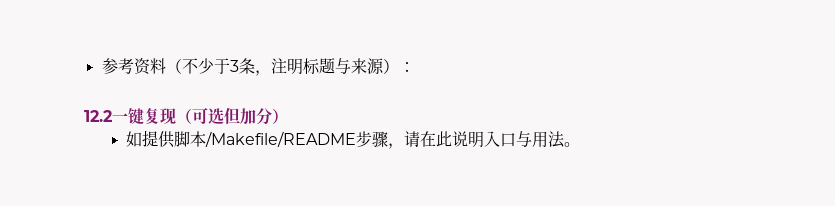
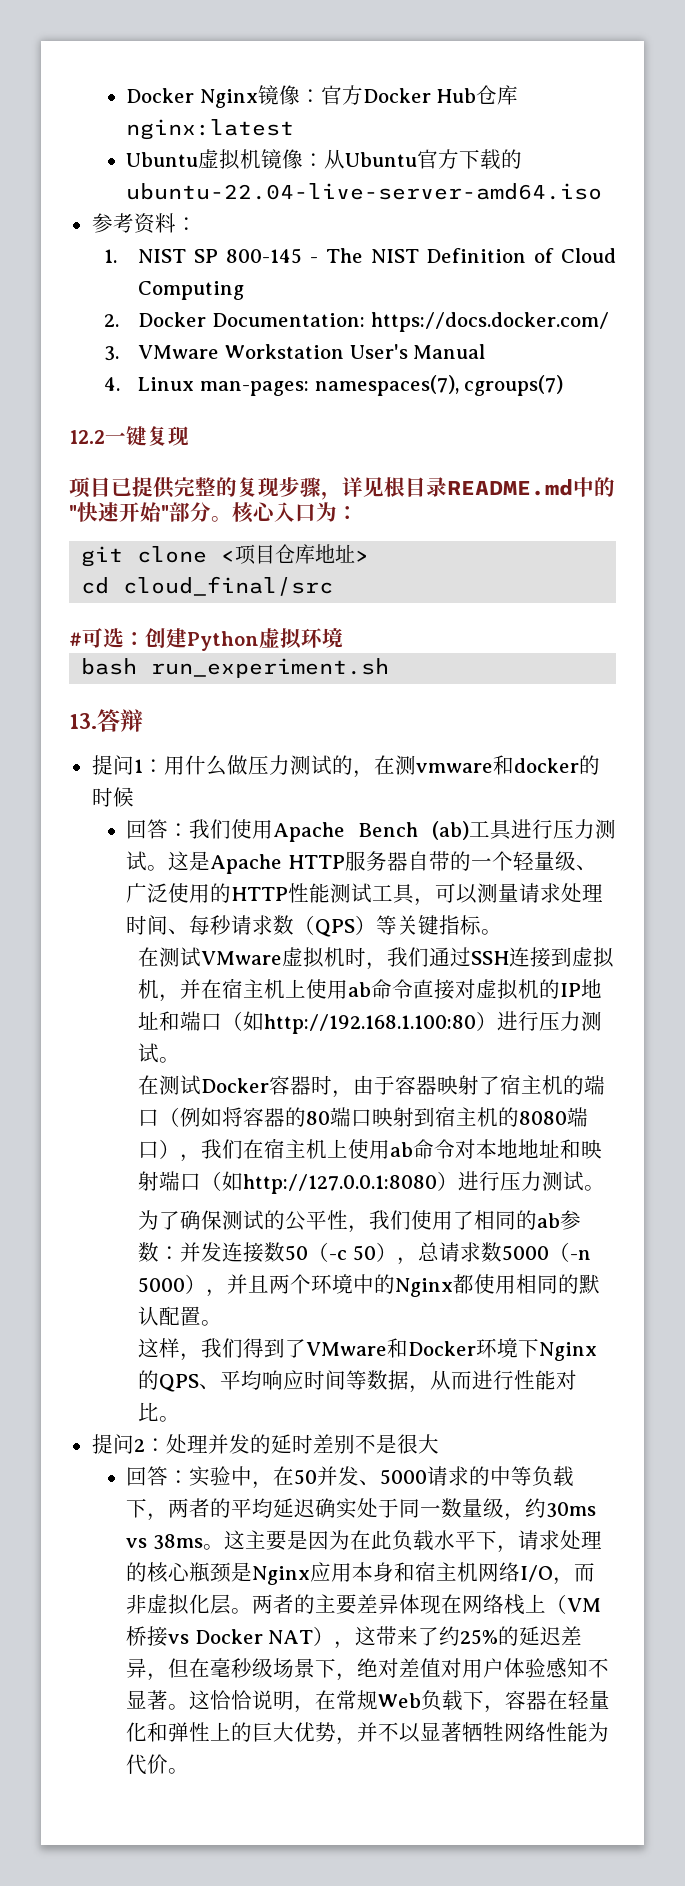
[101,58,415,76] [84,107,288,125] [126,130,566,149] 参考资料（不少于3条，注明标题与来源）： // 12.2一键复现（可选但加分） // 如提供脚本/Makefile/README步骤，请在此说明入口与用法 -> [126,85,519,108] [126,119,295,140] [126,149,523,170] [126,183,603,200] [91,213,197,234] [103,248,616,264] [138,281,245,300] [103,312,609,332] [103,344,486,361] [103,375,564,396] [69,426,189,446] [69,476,615,500] [69,502,358,523] [81,544,370,567] [81,576,334,596] [69,628,343,651] [81,658,390,678] [69,709,143,732] [91,755,600,778] [91,787,134,807] [126,819,616,842] [126,851,597,874] [126,883,604,906] [126,915,503,937] [138,947,615,970] [138,978,603,1002] [138,1011,603,1034] [138,1043,181,1063] [138,1074,606,1098] [138,1106,589,1127] [138,1138,603,1162] [138,1171,606,1194] [138,1210,582,1233] [138,1242,592,1265] [138,1274,601,1297] [138,1306,223,1326] [138,1338,598,1361] [138,1370,578,1393] [138,1402,181,1422] [91,1434,439,1454] [126,1466,575,1489] [126,1498,597,1521] [126,1530,602,1553] [126,1561,596,1585] [126,1594,602,1615] [126,1626,583,1649] [126,1657,610,1681] [126,1690,611,1713] [126,1722,610,1745] [126,1754,169,1775] Docker Nginx镜像：官方Docker Hub仓库nginx:latest // Ubuntu虚拟机镜像：从Ubuntu官方下载的ubuntu-22.04-live-server-amd64.iso // 参考资料： // 1. NIST SP 800-145 - The NIST Definition of Cloud Computing // 2. Docker Documentation: https://docs.docker.com/ // 3. VMware Workstation User's Manual // 4. Linux man-pages: namespaces(7), cgroups(7) // 12.2一键复现 // 项目已提供完整的复现步骤，详见根目录README.md中的"快速开始"部分。核心入口为： // git clone <项目仓库地址> // cd cloud_final/src // #可选：创建Python虚拟环境 // bash run_experiment.sh // 13.答辩 // 提问1：用什么做压力测试的，在测vmware和docker的时候 // 回答：我们使用Apache Bench (ab)工具进行压力测试。这是Apache HTTP服务器自带的一个轻量级、广泛使用的HTTP性能测试工具，可以测量请求处理时间、每秒请求数（QPS）等关键指标。 // 在测试VMware虚拟机时，我们通过SSH连接到虚拟机，并在宿主机上使用ab命令直接对虚拟机的IP地址和端口（如http://192.168.1.100:80）进行压力测试。 // 在测试Docker容器时，由于容器映射了宿主机的端口（例如将容器的80端口映射到宿主机的8080端口），我们在宿主机上使用ab命令对本地地址和映射端口（如http://127.0.0.1:8080）进行压力测试。 // 为了确保测试的公平性，我们使用了相同的ab参数：并发连接数50（-c 50），总请求数5000（-n 5000），并且两个环境中的Nginx都使用相同的默认配置。 // 这样，我们得到了VMware和Docker环境下Nginx的QPS、平均响应时间等数据，从而进行性能对比。 // 提问2：处理并发的延时差别不是很大 // 回答：实验中，在50并发、5000请求的中等负载下，两者的平均延迟确实处于同一数量级，约30ms vs 38ms。这主要是因为在此负载水平下，请求处理的核心瓶颈是Nginx应用本身和宿主机网络I/O，而非虚拟化层。两者的主要差异体现在网络栈上（VM桥接vs Docker NAT），这带来了约25%的延迟差异，但在毫秒级场景下，绝对差值对用户体验感知不显著。这恰恰说明，在常规Web负载下，容器在轻量化和弹性上的巨大优势，并不以显著牺牲网络性能为代价

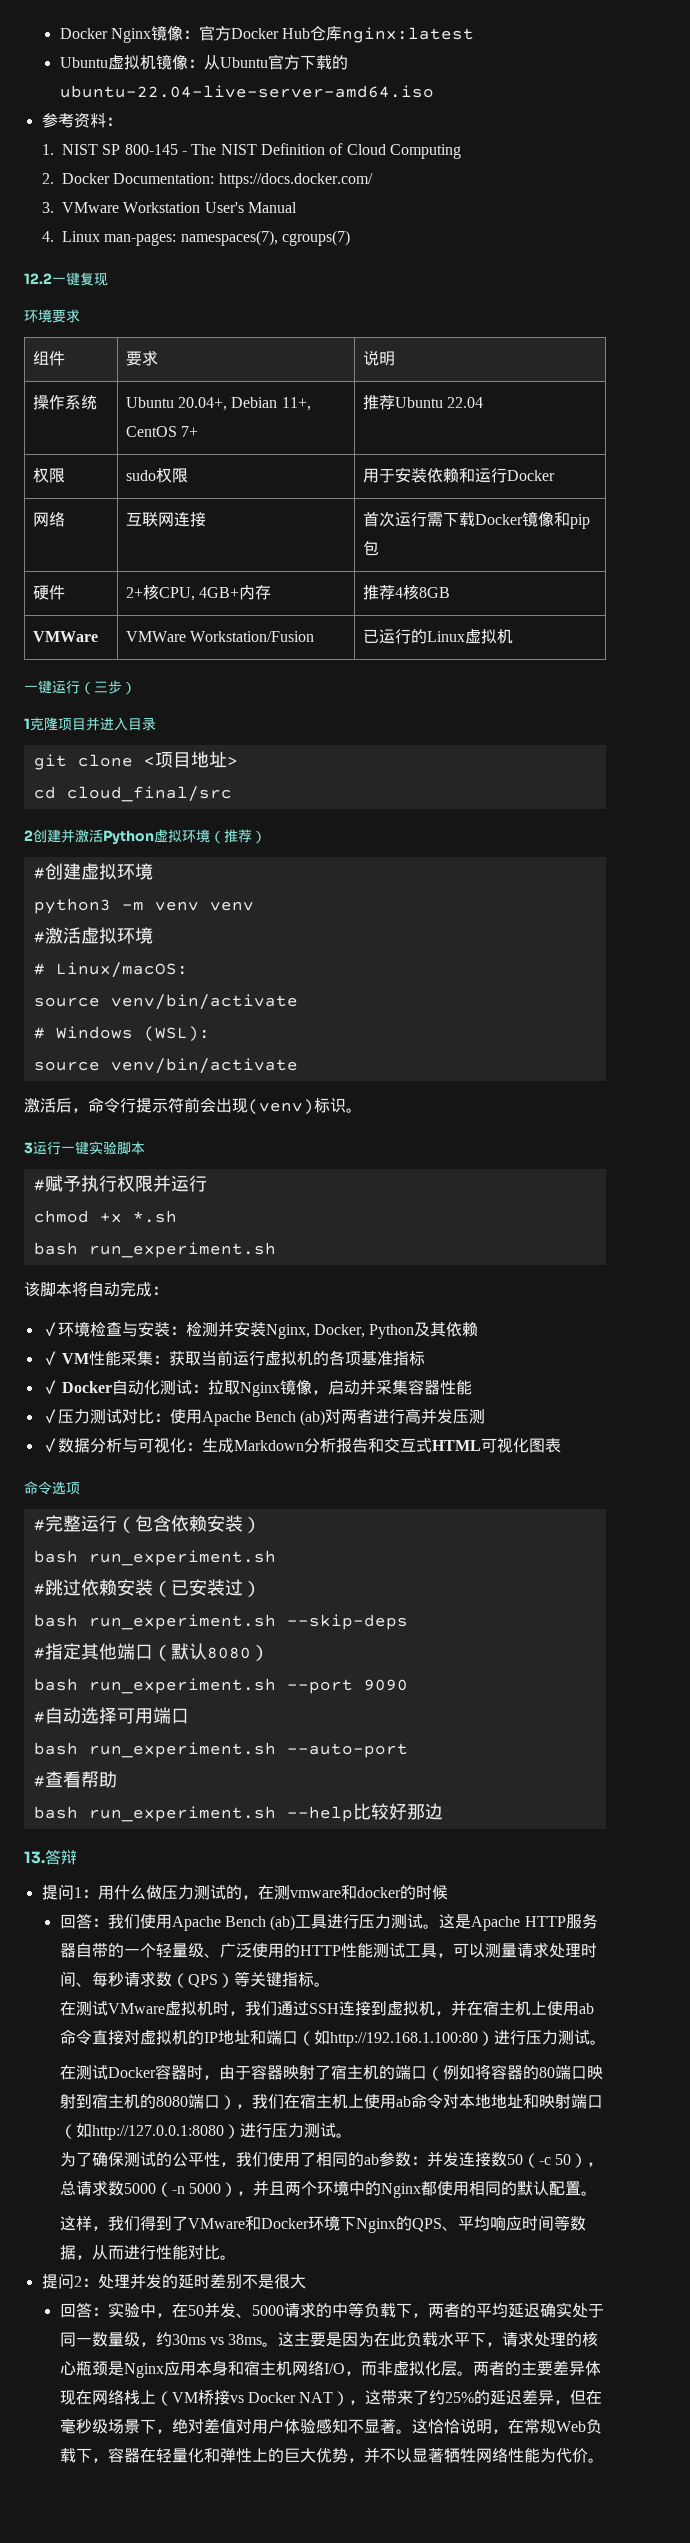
[69,476,615,500] [69,502,358,523] 项目已提供完整的复现步骤，详见根目录README.md中的"快速开始"部分。核心入口为： -> [24,309,80,323] [32,351,65,366] [125,350,158,366] [362,350,395,366] [32,395,97,410] [125,397,311,411] [125,426,198,437] [362,395,483,410] [32,468,65,483] [125,468,188,483] [362,467,555,483] [32,512,65,527] [125,512,206,527] [362,511,590,529] [362,540,379,556] [32,585,65,600] [125,585,271,601] [362,585,450,600] [32,631,98,642] [125,631,314,642] [362,628,513,644] [24,680,136,695] [24,717,156,731] 环境要求 // 组件 | 要求 | 说明 // 操作系统 | Ubuntu 20.04+, Debian 11+, CentOS 7+ | 推荐Ubuntu 22.04 // 权限 | sudo权限 | 用于安装依赖和运行Docker // 网络 | 互联网连接 | 首次运行需下载Docker镜像和pip包 // 硬件 | 2+核CPU, 4GB+内存 | 推荐4核8GB // VMWare | VMWare Workstation/Fusion | 已运行的Linux虚拟机 // 一键运行（三步） // 1克隆项目并进入目录
[275,544,316,564] 仓库 -> (191, 760) none
[69,628,187,648] #可选：创建 -> [24,829,103,843] 2创建并激活
[81,658,390,678] // bash run_experiment.sh -> [210,829,266,844] [33,863,153,880] [33,898,254,914] [33,927,153,944] [33,962,188,978] [33,994,298,1010] [33,1026,210,1042] [33,1058,298,1074] [24,1097,362,1115] [24,1141,145,1155] [33,1175,207,1192] [33,1210,177,1223] [33,1242,276,1258] [24,1281,168,1297] [41,1321,479,1339] [41,1350,425,1366] [41,1379,472,1397] [41,1408,486,1426] [41,1437,561,1453] [24,1481,80,1495] [33,1515,261,1533] [33,1550,276,1566] [33,1579,261,1597] [33,1614,408,1630] [33,1643,269,1661] [33,1678,408,1694] [33,1707,189,1724] [33,1742,408,1758] [33,1771,117,1788] [33,1803,443,1822] （推荐） // #创建虚拟环境 // python3 -m venv venv // #激活虚拟环境 // # Linux/macOS: // source venv/bin/activate // # Windows (WSL): // source venv/bin/activate // 激活后，命令行提示符前会出现(venv)标识。 // 3运行一键实验脚本 // #赋予执行权限并运行 // chmod +x *.sh // bash run_experiment.sh // 该脚本将自动完成： // ✓环境检查与安装：检测并安装Nginx, Docker, Python及其依赖 // ✓ VM性能采集：获取当前运行虚拟机的各项基准指标 // ✓ Docker自动化测试：拉取Nginx镜像，启动并采集容器性能 // ✓压力测试对比：使用Apache Bench (ab)对两者进行高并发压测 // ✓数据分析与可视化：生成Markdown分析报告和交互式HTML可视化图表 // 命令选项 // #完整运行（包含依赖安装） // bash run_experiment.sh // #跳过依赖安装（已安装过） // bash run_experiment.sh --skip-deps // #指定其他端口（默认8080） // bash run_experiment.sh --port 9090 // #自动选择可用端口 // bash run_experiment.sh --auto-port // #查看帮助 // bash run_experiment.sh --help比较好那边

